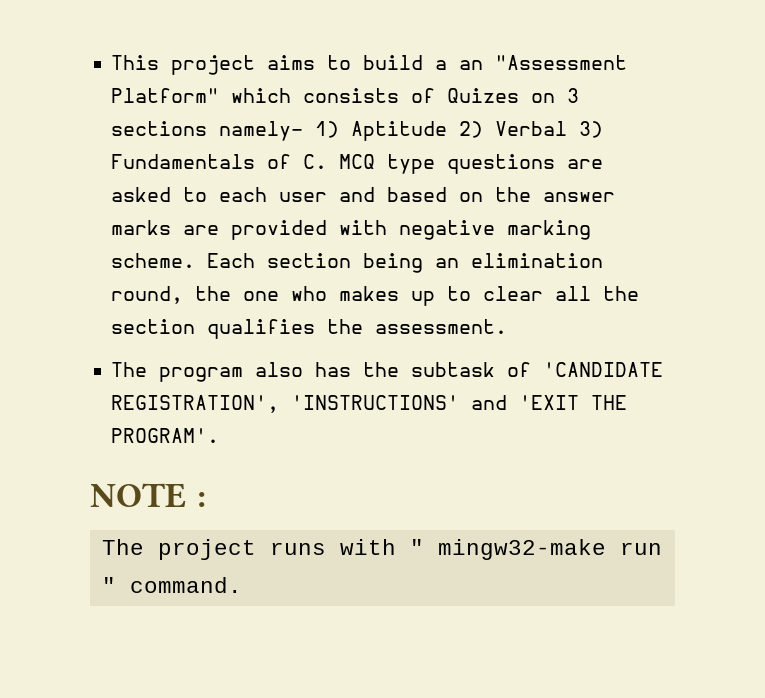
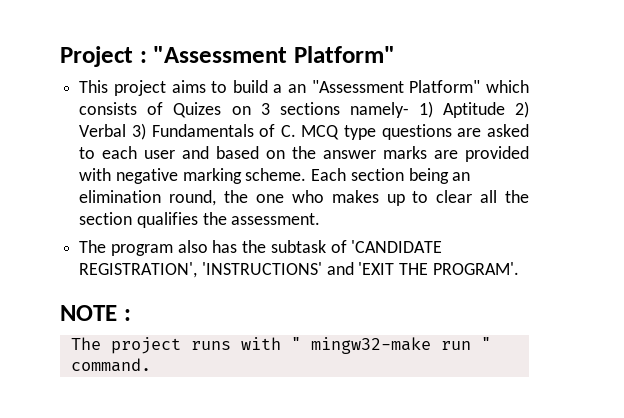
(111, 62) none -> [60,46,395,67] Project : "Assessment Platform" //

